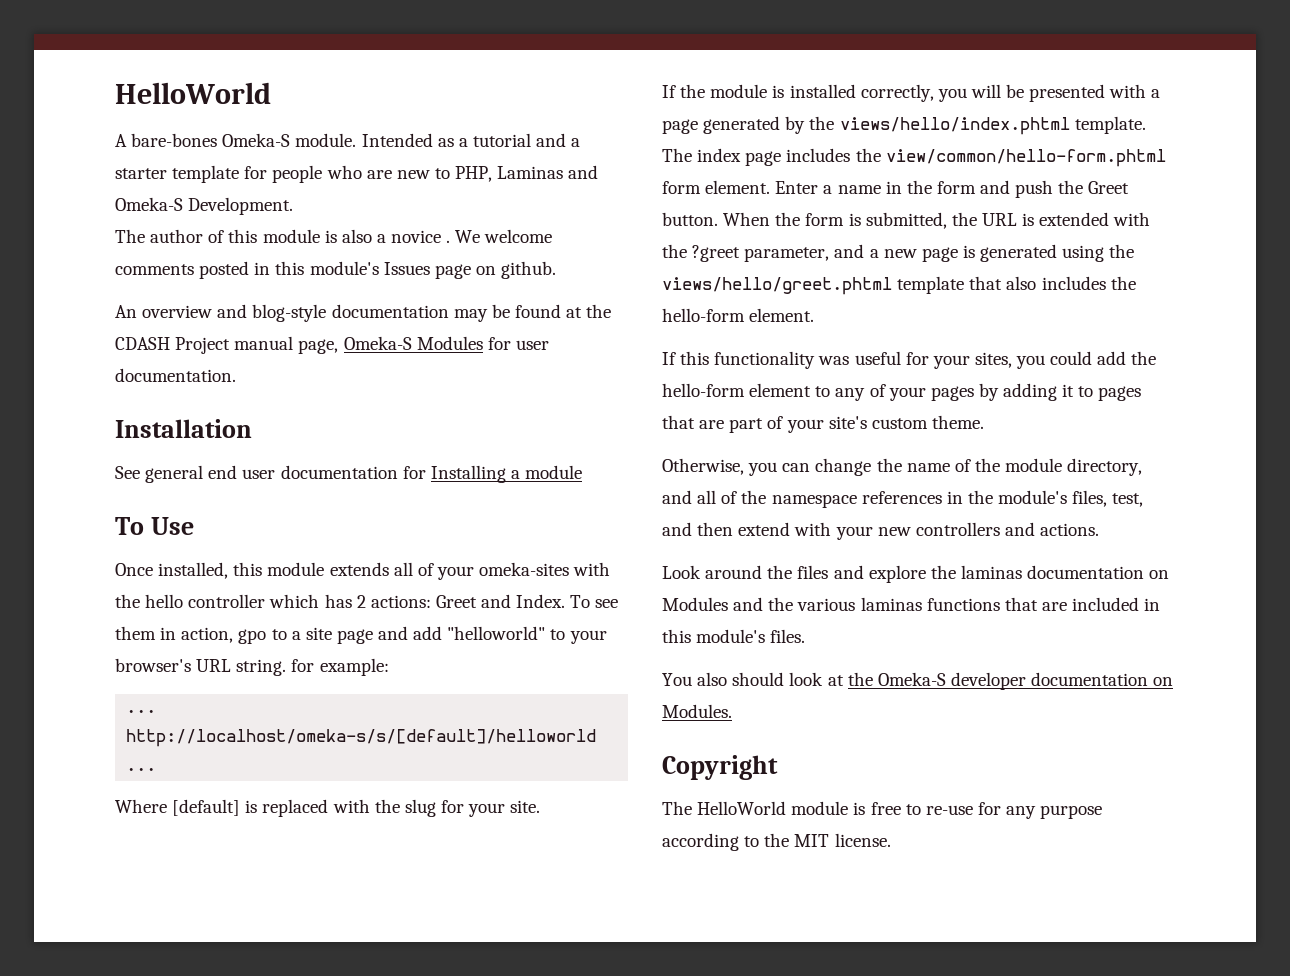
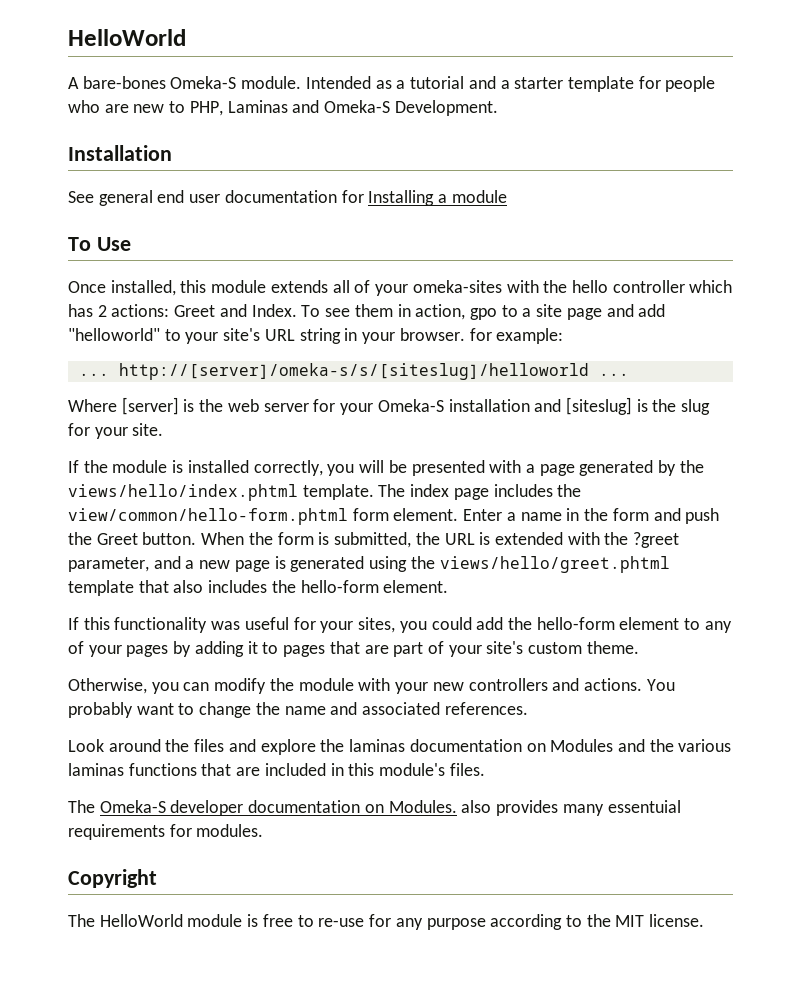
[115,229,553,243] [115,261,557,279] [115,304,612,322] [115,336,549,354] [115,368,236,382] // The author of this module is also a novice . We welcome comments posted in this module's Issues page on github. // An overview and blog-style documentation may be found at the CDASH Project manual page, Omeka-S Modules for user documentation. -> (498, 108) none
[115,658,287,676] browser's URL string. -> [223,328,465,344] site's URL string in your browser.
[126,729,597,747] http://localhost/omeka-s/s/[default]/helloworld -> [118,363,589,380] http://[server]/omeka-s/s/[siteslug]/helloworld
[172,799,370,817] [default] is replaced with -> [121,397,648,415] [server] is the web server for your Omeka-S installation and [siteslug] is
[815,458,1143,476] [662,490,1144,508] [662,522,791,536] change the name of the module directory, and all of the namespace references in the module's files, test, and then extend -> [214,678,354,694] modify the module
(1100, 529) none -> [646,679,675,691] [68,702,528,718] You probably want to change the name and associated references.
[662,672,873,686] You also should look at the -> [68,800,95,813] The
(732, 711) none -> [461,800,681,816] [68,824,264,840] also provides many essentuial requirements for modules.

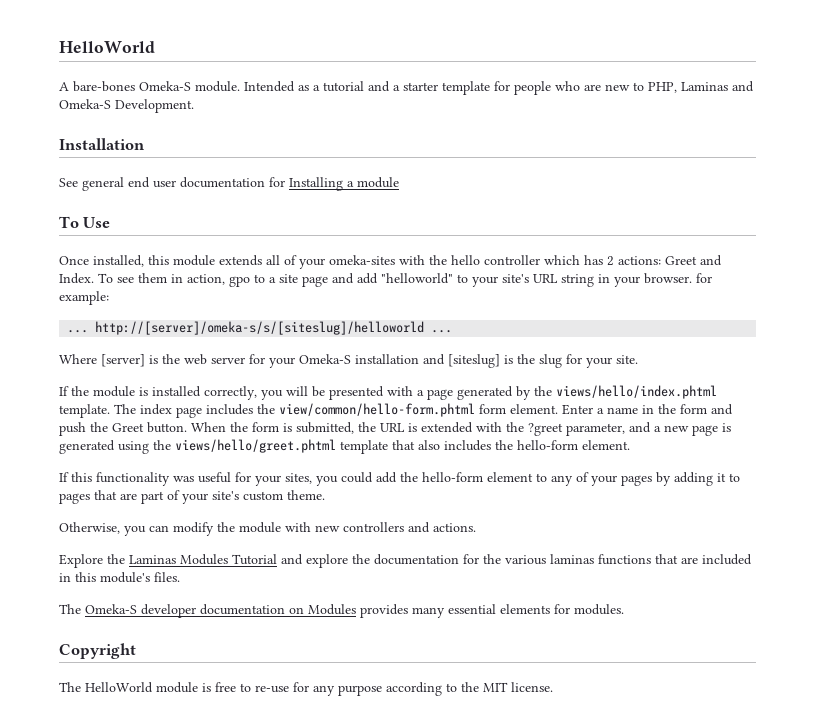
[395,682,429,694] your -> (311, 527) none
[646,679,675,691] [68,702,528,718] [68,739,645,755] You probably want to change the name and associated references. // Look around the files and explore the laminas documentation on Modules and -> [59,554,479,568] // Explore the Laminas Modules Tutorial and explore the documentation for
[388,800,681,816] [68,824,165,840] Modules. also provides many essentuial requirements -> [308,604,550,618] Modules provides many essential elements

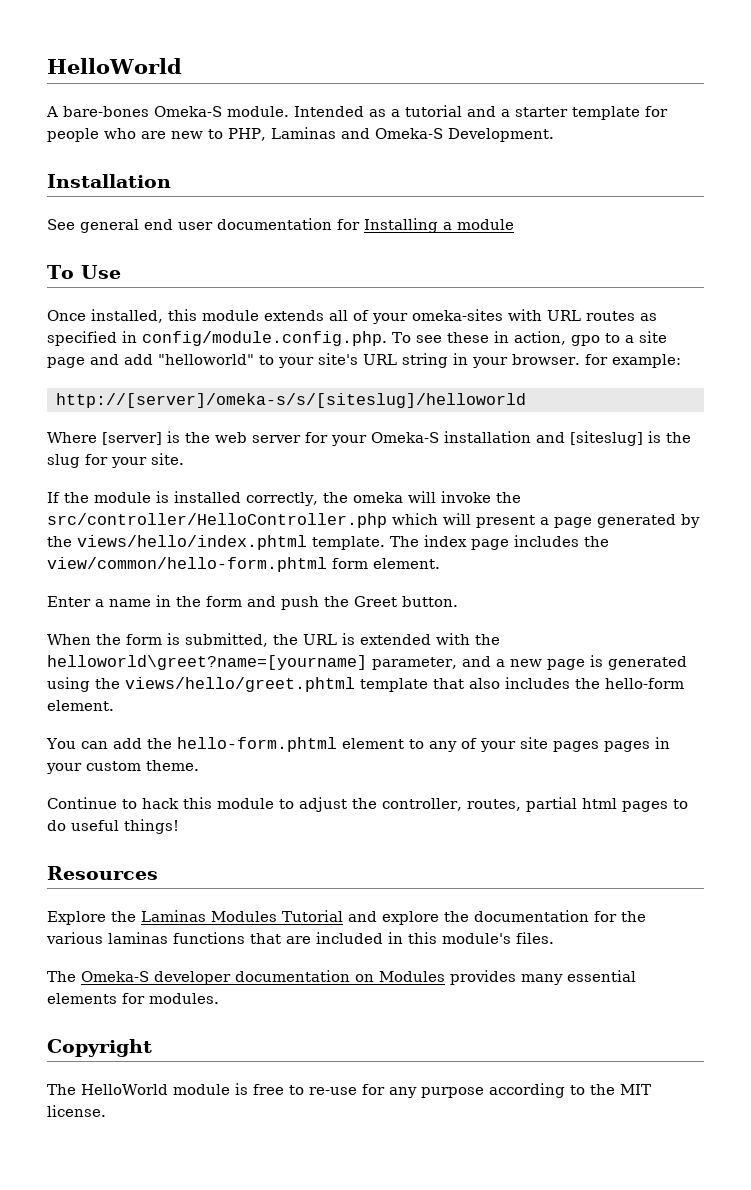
[429,255,722,266] [59,273,94,284] the hello controller which has 2 actions: Greet and Index. -> [547,310,657,321] [47,331,387,346] URL routes as specified in config/module.config.php.
[138,273,167,283] them -> [446,332,489,343] these
[67,330,89,333] ... -> (681, 361) none
[431,330,453,333] ... -> (526, 400) none
[261,386,413,400] you will be presented with -> [322,491,521,503] [47,513,535,528] the omeka will invoke the src/controller/HelloController.php which will present
(558, 409) none -> (440, 563) //
(187, 427) none -> (458, 601) //
[528,423,563,436] ?greet -> [47,655,367,670] helloworld\greet?name=[yourname]
[59,472,373,486] If this functionality was useful for your sites, you could -> [46,738,108,749] You can
[422,472,483,482] hello-form -> [176,737,337,752] hello-form.phtml
[621,472,740,486] [59,490,325,504] [59,522,476,536] pages by adding it to pages that are part of your site's custom theme. // Otherwise, you can modify the module with new controllers and actions. -> [519,737,670,752] [46,760,199,774] [47,797,688,812] [47,819,179,834] [47,866,158,880] site pages pages in your custom theme. // Continue to hack this module to adjust the controller, routes, partial html pages to do useful things! // Resources

